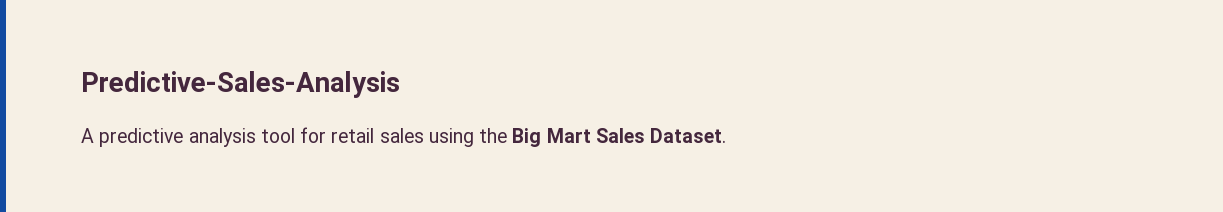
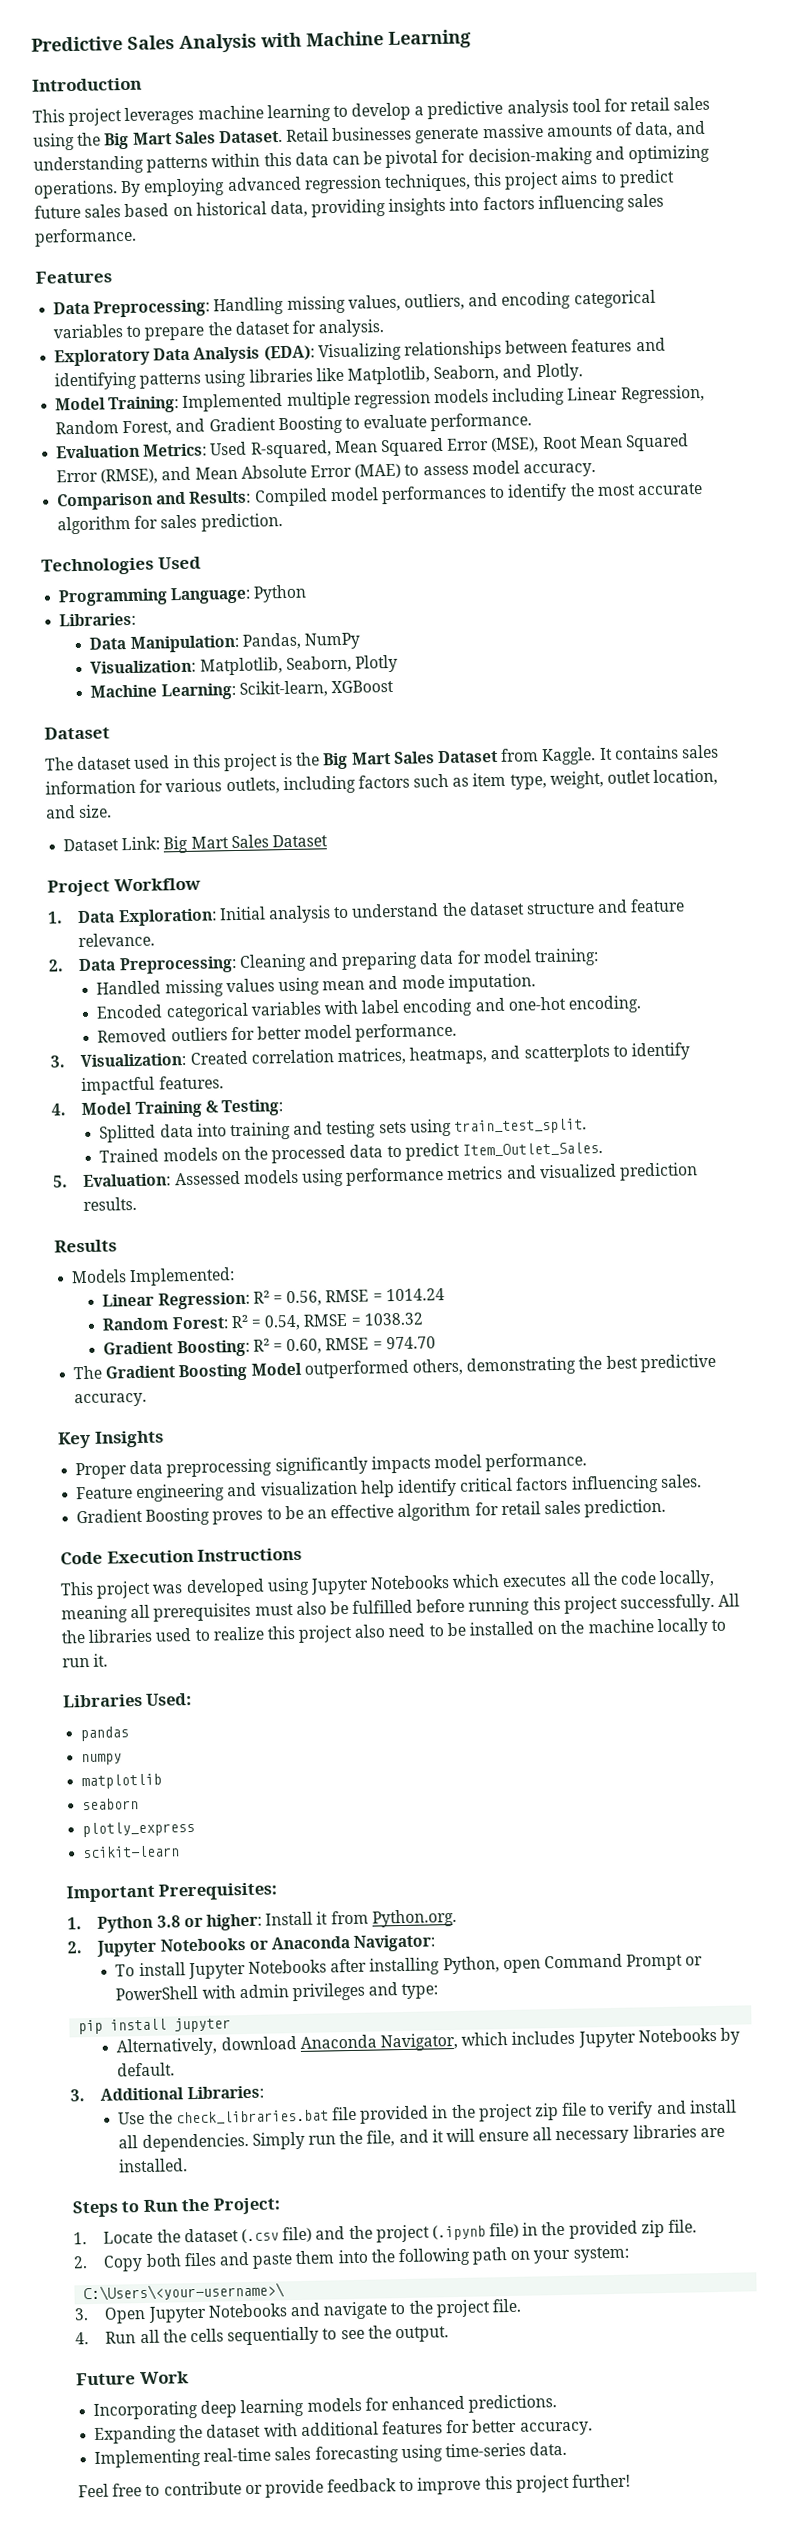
[81,71,400,98] [81,128,94,143] Predictive-Sales-Analysis // A -> [31,29,471,53] [32,77,142,92] [32,102,425,127] Predictive Sales Analysis with Machine Learning // Introduction // This project leverages machine learning to develop a
(727, 135) none -> [286,120,707,144] [33,144,711,175] [33,169,675,199] [34,193,665,219] [34,227,137,247] [35,270,112,284] [53,289,656,318] [53,319,386,341] [54,337,666,367] [54,363,583,391] [55,384,705,414] [55,412,533,437] [56,433,689,459] [56,460,596,485] [56,482,703,511] [57,513,283,535] [41,556,201,576] [58,584,308,607] [59,612,137,627] [89,632,361,653] [90,654,398,676] [90,679,394,701] [44,726,110,740] [45,744,719,772] [45,768,719,795] [45,804,113,819] [63,834,328,854] [47,877,201,897] [47,898,686,927] [78,932,156,948] [48,948,599,975] [96,973,536,998] [96,995,642,1022] [97,1022,458,1043] [50,1042,690,1068] [81,1075,224,1096] [51,1099,283,1118] [99,1118,587,1143] [99,1142,603,1164] [53,1162,698,1188] [83,1196,138,1211] [54,1239,117,1253] [71,1267,236,1287] [102,1288,445,1310] [102,1312,423,1331] [103,1336,436,1358] [73,1353,716,1382] [74,1392,148,1408] [58,1430,164,1449] [75,1452,588,1480] [76,1474,702,1503] [76,1498,667,1526] [60,1547,303,1565] [60,1569,716,1599] [61,1593,741,1624] [61,1618,726,1644] [62,1653,109,1668] [63,1692,193,1708] [80,1726,130,1742] [81,1753,123,1766] [81,1773,163,1790] [82,1798,140,1811] [82,1820,196,1838] [82,1845,181,1859] [66,1882,278,1903] [67,1908,457,1933] [67,1934,437,1957] [115,1953,704,1980] [115,1982,439,2002] [78,2017,232,2035] [116,2027,740,2057] [117,2062,176,2077] [70,2085,264,2102] [118,2099,737,2125] [118,2124,725,2153] [118,2158,189,2173] [72,2197,281,2218] [73,2219,697,2245] [73,2246,630,2272] [83,2282,286,2302] [74,2298,521,2324] [75,2325,449,2346] [76,2371,189,2386] [93,2394,558,2421] [94,2418,593,2445] [94,2441,568,2469] [78,2473,632,2498] Retail businesses generate massive amounts of data, and understanding patterns within this data can be pivotal for decision-making and optimizing operations. By employing advanced regression techniques, this project aims to predict future sales based on historical data, providing insights into factors influencing sales performance. // Features // Data Preprocessing: Handling missing values, outliers, and encoding categorical variables to prepare the dataset for analysis. // Exploratory Data Analysis (EDA): Visualizing relationships between features and identifying patterns using libraries like Matplotlib, Seaborn, and Plotly. // Model Training: Implemented multiple regression models including Linear Regression, Random Forest, and Gradient Boosting to evaluate performance. // Evaluation Metrics: Used R-squared, Mean Squared Error (MSE), Root Mean Squared Error (RMSE), and Mean Absolute Error (MAE) to assess model accuracy. // Comparison and Results: Compiled model performances to identify the most accurate algorithm for sales prediction. // Technologies Used // Programming Language: Python // Libraries: // Data Manipulation: Pandas, NumPy // Visualization: Matplotlib, Seaborn, Plotly // Machine Learning: Scikit-learn, XGBoost // Dataset // The dataset used in this project is the Big Mart Sales Dataset from Kaggle. It contains sales information for various outlets, including factors such as item type, weight, outlet location, and size. // Dataset Link: Big Mart Sales Dataset // Project Workflow // 1. Data Exploration: Initial analysis to understand the dataset structure and feature relevance. // 2. Data Preprocessing: Cleaning and preparing data for model training: // Handled missing values using mean and mode imputation. // Encoded categorical variables with label encoding and one-hot encoding. // Removed outliers for better model performance. // 3. Visualization: Created correlation matrices, heatmaps, and scatterplots to identify impactful features. // 4. Model Training & Testing: // Splitted data into training and testing sets using train_test_split. // Trained models on the processed data to predict Item_Outlet_Sales. // 5. Evaluation: Assessed models using performance metrics and visualized prediction results. // Results // Models Implemented: // Linear Regression: R² = 0.56, RMSE = 1014.24 // Random Forest: R² = 0.54, RMSE = 1038.32 // Gradient Boosting: R² = 0.60, RMSE = 974.70 // The Gradient Boosting Model outperformed others, demonstrating the best predictive accuracy. // Key Insights // Proper data preprocessing significantly impacts model performance. // Feature engineering and visualization help identify critical factors influencing sales. // Gradient Boosting proves to be an effective algorithm for retail sales prediction. // Code Execution Instructions // This project was developed using Jupyter Notebooks which executes all the code locally, meaning all prerequisites must also be fulfilled before running this project successfully. All the libraries used to realize this project also need to be installed on the machine locally to run it. // Libraries Used: // pandas // numpy // matplotlib // seaborn // plotly_express // scikit-learn // Important Prerequisites: // 1. Python 3.8 or higher: Install it from Python.org. // 2. Jupyter Notebooks or Anaconda Navigator: // To install Jupyter Notebooks after installing Python, open Command Prompt or PowerShell with admin privileges and type: // pip install jupyter // Alternatively, download Anaconda Navigator, which includes Jupyter Notebooks by default. // 3. Additional Libraries: // Use the check_libraries.bat file provided in the project zip file to verify and install all dependencies. Simply run the file, and it will ensure all necessary libraries are installed. // Steps to Run the Project: // 1. Locate the dataset (.csv file) and the project (.ipynb file) in the provided zip file. // 2. Copy both files and paste them into the following path on your system: // C:\Users\<your-username>\ // 3. Open Jupyter Notebooks and navigate to the project file. // 4. Run all the cells sequentially to see the output. // Future Work // Incorporating deep learning models for enhanced predictions. // Expanding the dataset with additional features for better accuracy. // Implementing real-time sales forecasting using time-series data. // Feel free to contribute or provide feedback to improve this project further!

